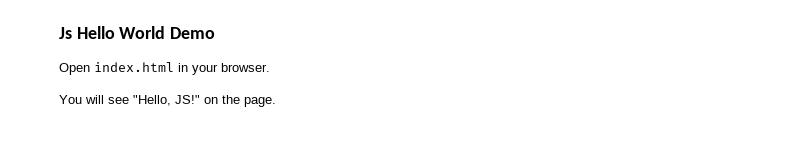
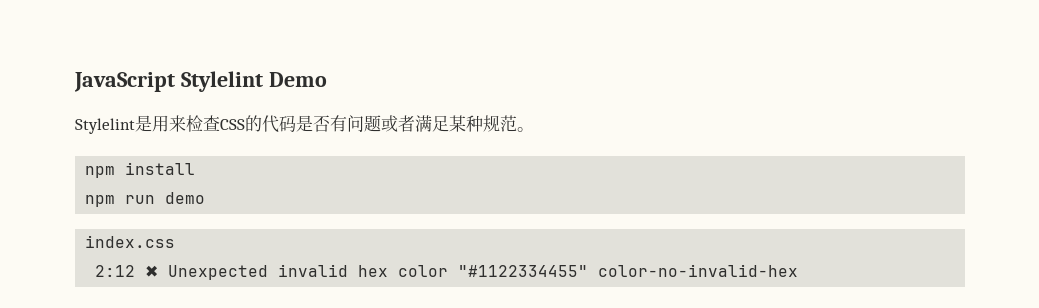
[59,26,216,39] [59,62,270,75] [59,95,276,107] Js Hello World Demo // Open index.html in your browser. // You will see "Hello, JS!" on the page. -> [74,71,327,92] [75,115,534,134] [85,162,196,178] [85,192,206,207] [85,235,176,248] [95,264,799,280] JavaScript Stylelint Demo // Stylelint是用来检查CSS的代码是否有问题或者满足某种规范。 // npm install // npm run demo // index.css // 2:12 ✖ Unexpected invalid hex color "#1122334455" color-no-invalid-hex

